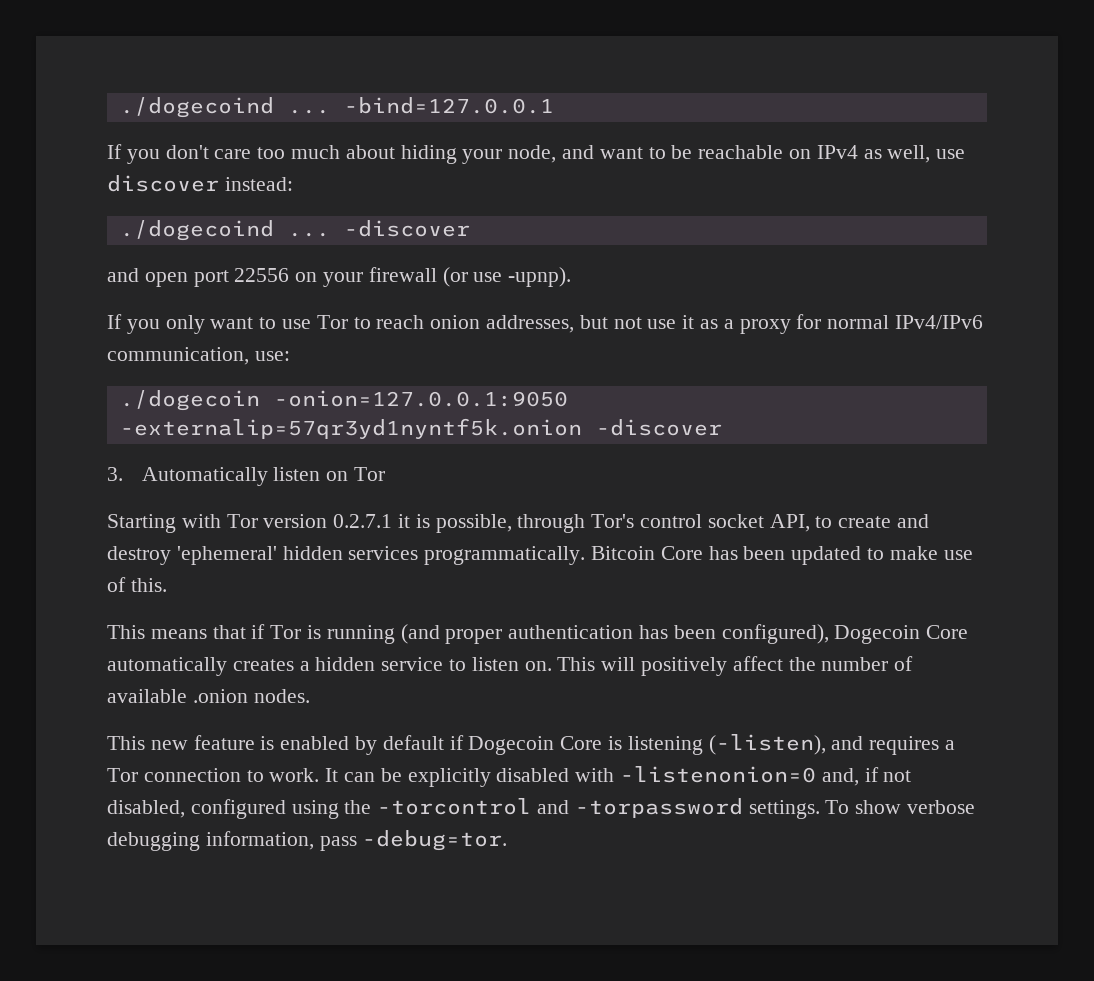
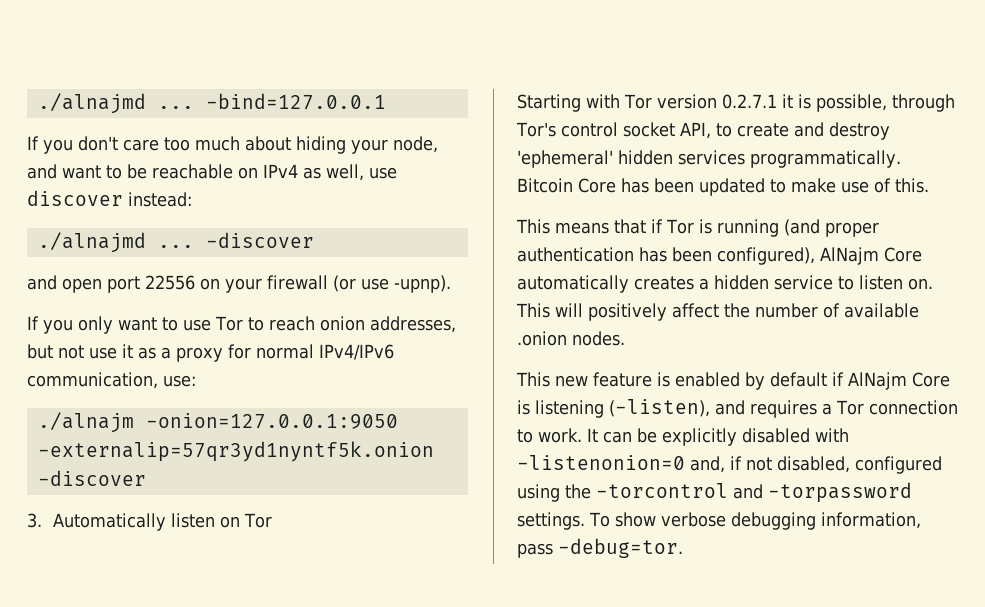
[119,97,274,118] ./dogecoind -> [37,93,146,114] ./alnajmd
[119,220,274,241] ./dogecoind -> [37,232,146,253] ./alnajmd
[119,390,260,411] ./dogecoin -> [37,412,134,433] ./alnajm
[834,625,921,644] Dogecoin -> [820,247,879,265] AlNajm
[468,736,555,755] Dogecoin -> [848,372,907,390] AlNajm

